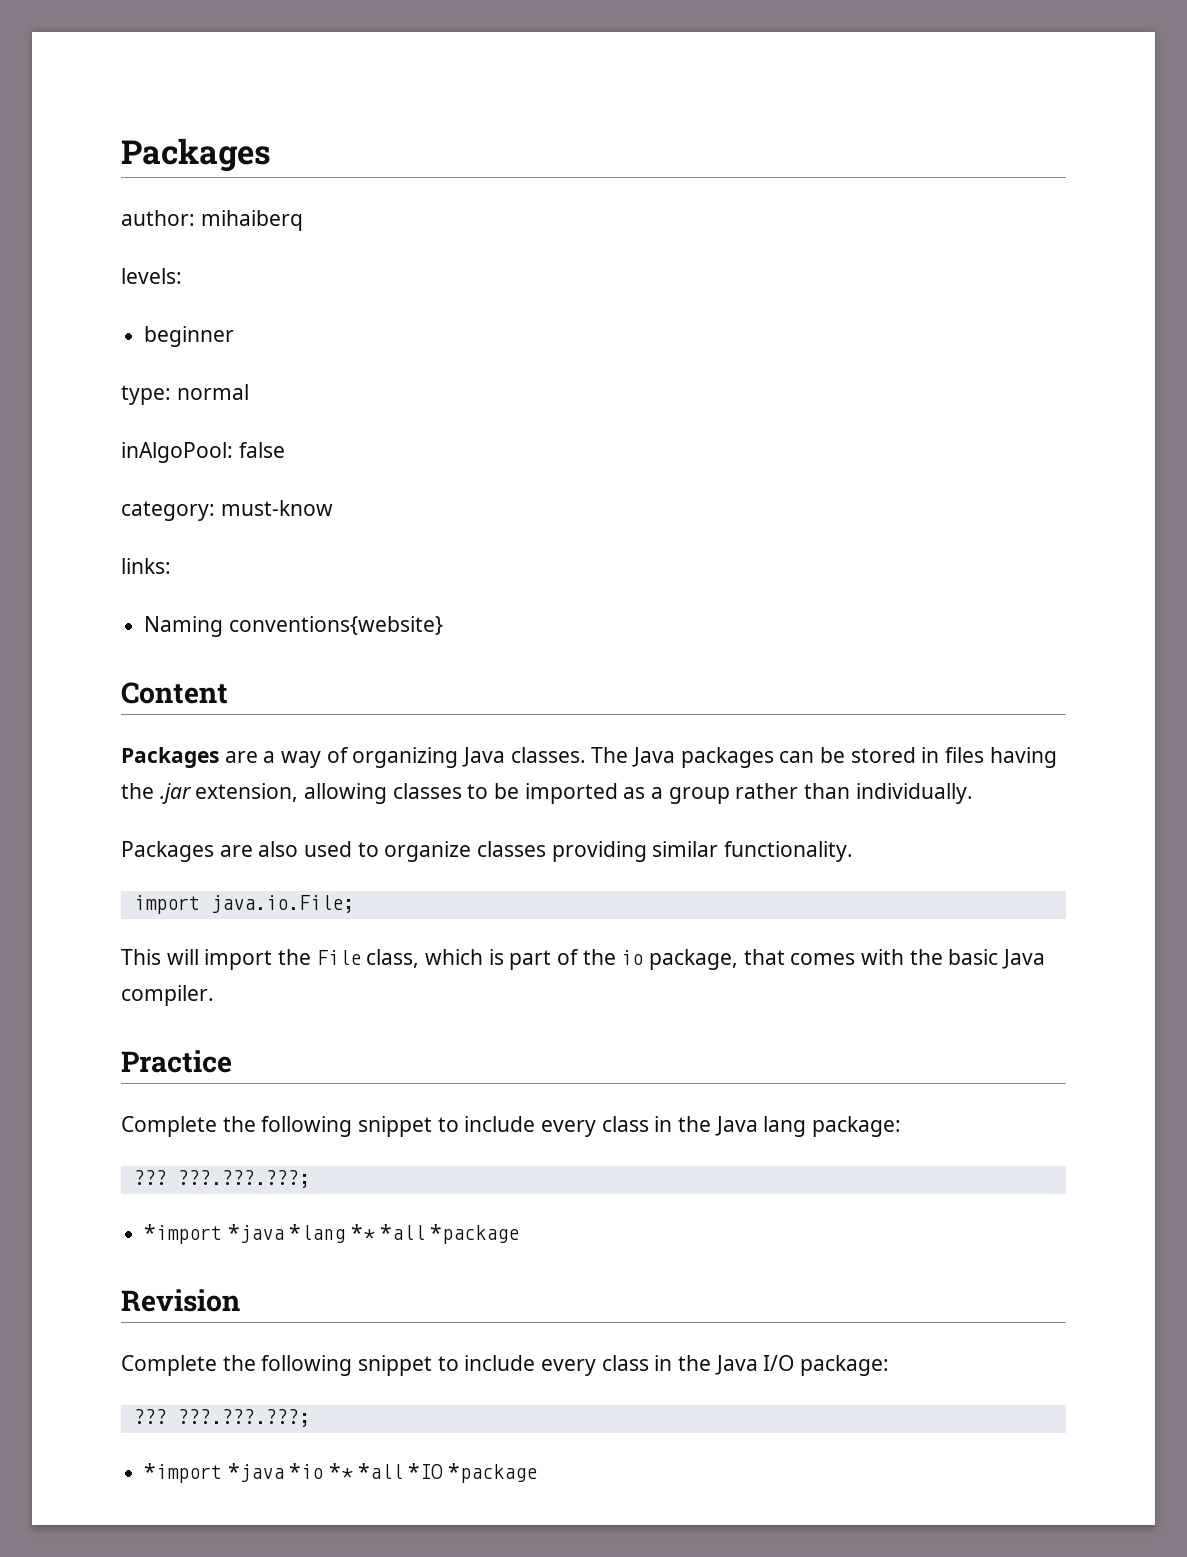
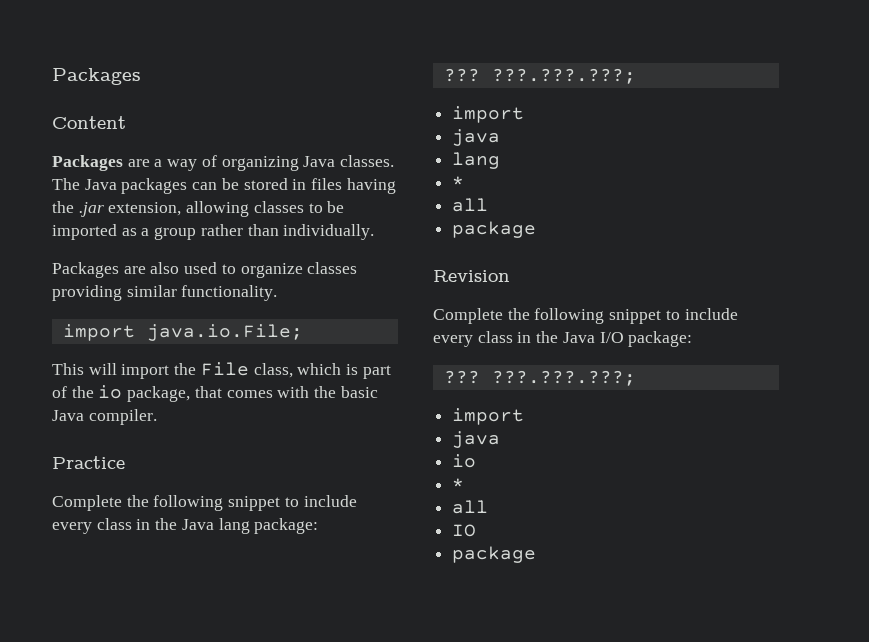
[121,138,271,172] [121,210,303,231] [121,268,182,284] [144,326,235,347] [121,384,249,405] [121,442,285,463] [121,500,333,521] [121,558,171,574] [144,616,443,637] Packages // author: mihaiberq // levels: // beginner // type: normal // inAlgoPool: false // category: must-know // links: // Naming conventions{website} -> [52,68,141,85] Packages
[144,1224,520,1244] *import *java *lang ** *all *package -> [452,106,525,123] [452,129,501,146] [452,152,501,169] [452,176,465,188] [452,198,489,212] [452,221,537,238] import // java // lang // * // all // package
[144,1463,538,1483] *import *java *io ** *all *IO *package -> [452,408,525,425] [452,431,501,448] [452,454,477,468] [452,478,465,490] [452,500,489,514] [452,524,477,537] [452,546,537,563] import // java // io // * // all // IO // package

